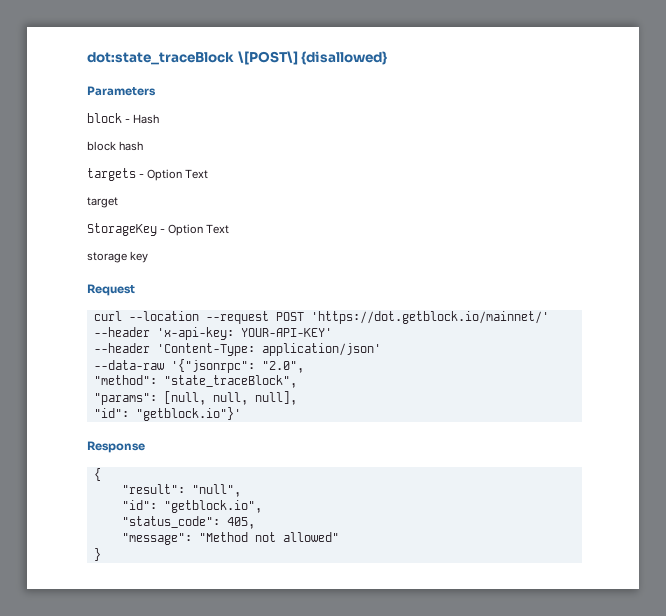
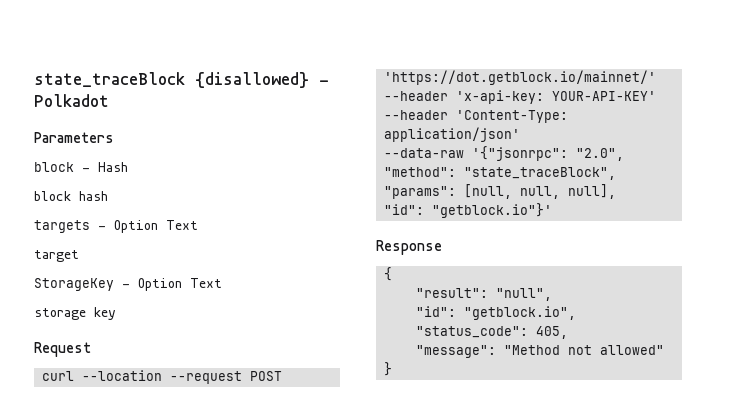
[87,51,298,65] dot:state_traceBlock \[POST\] -> [34,72,185,87] state_traceBlock
(388, 58) none -> [319,80,329,85] [34,94,109,107] - Polkadot

